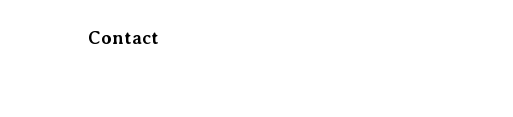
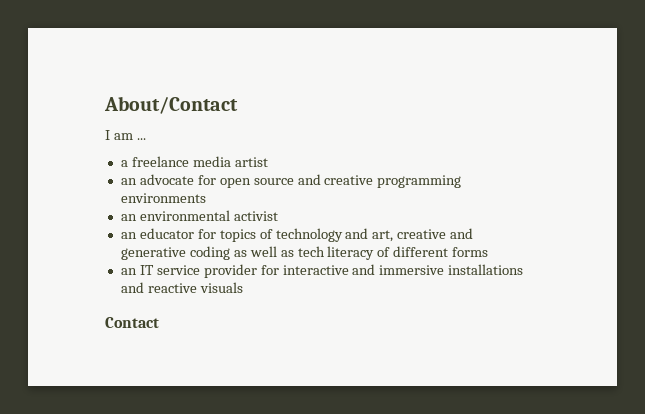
(88, 37) none -> [104,96,238,114] [105,130,146,140] [120,156,268,167] [120,174,462,188] [120,193,206,203] [120,210,278,221] [120,228,474,242] [120,246,489,260] [120,264,524,278] [120,282,243,293] About/Contact // I am ... // a freelance media artist // an advocate for open source and creative programming environments // an environmental activist // an educator for topics of technology and art, creative and generative coding as well as tech literacy of different forms // an IT service provider for interactive and immersive installations and reactive visuals //

